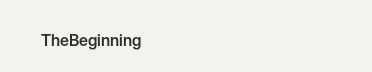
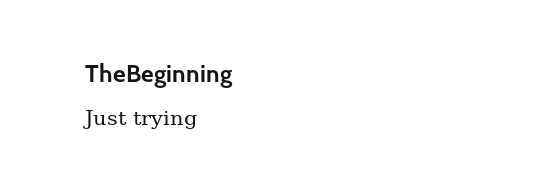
(141, 42) none -> [83,110,197,129] // Just trying

